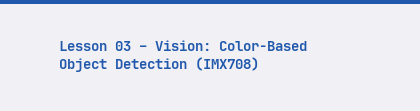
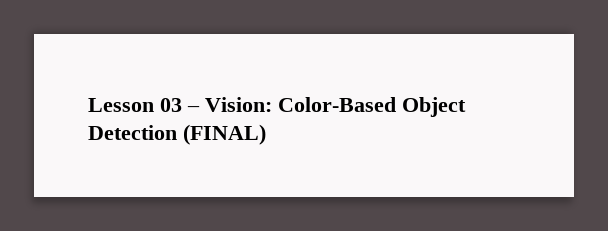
[195,57,259,71] (IMX708) -> [183,124,266,145] (FINAL)

